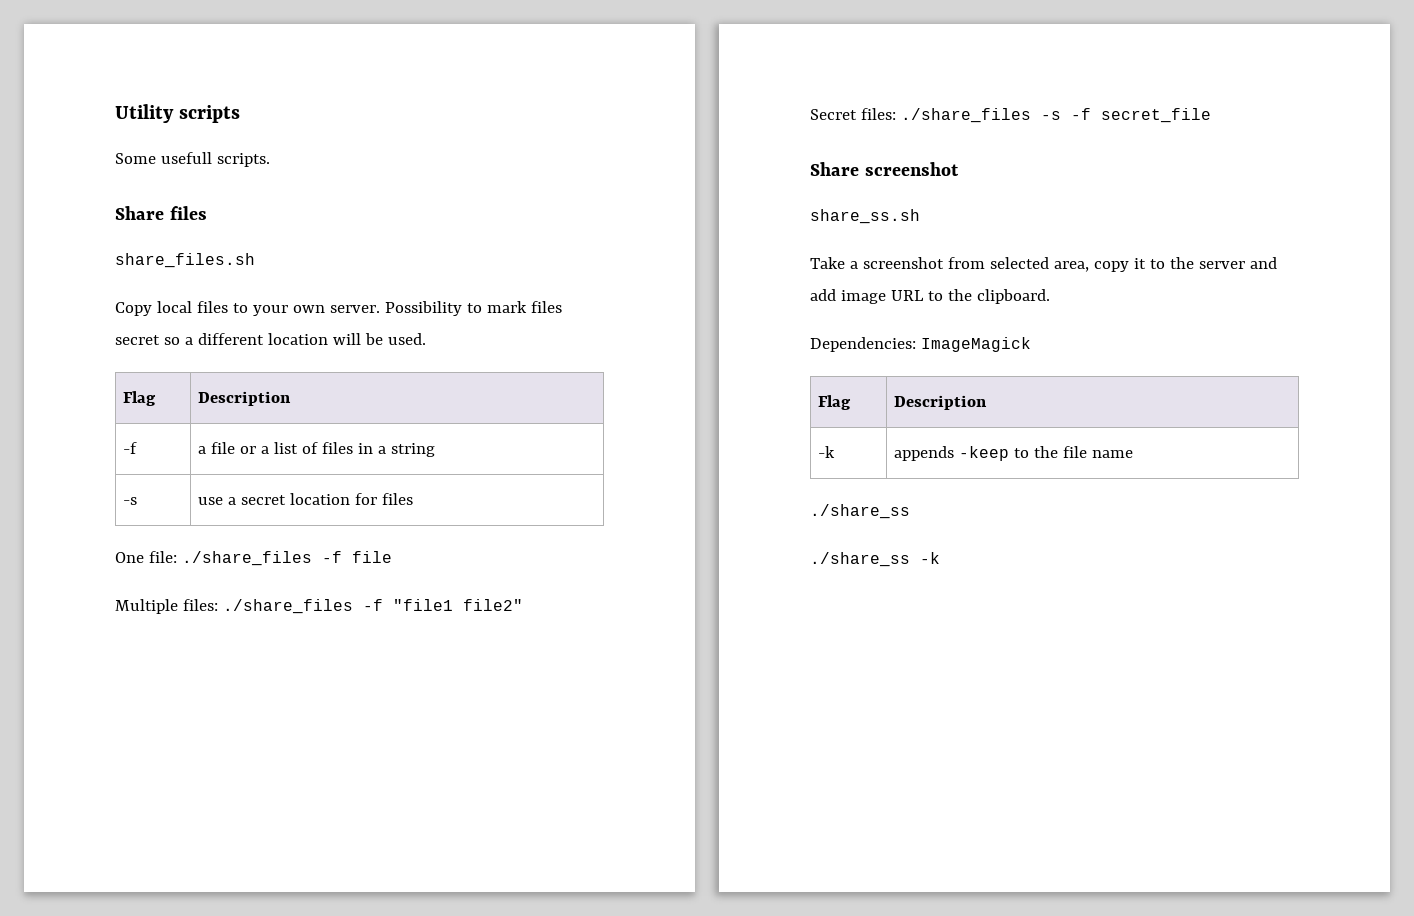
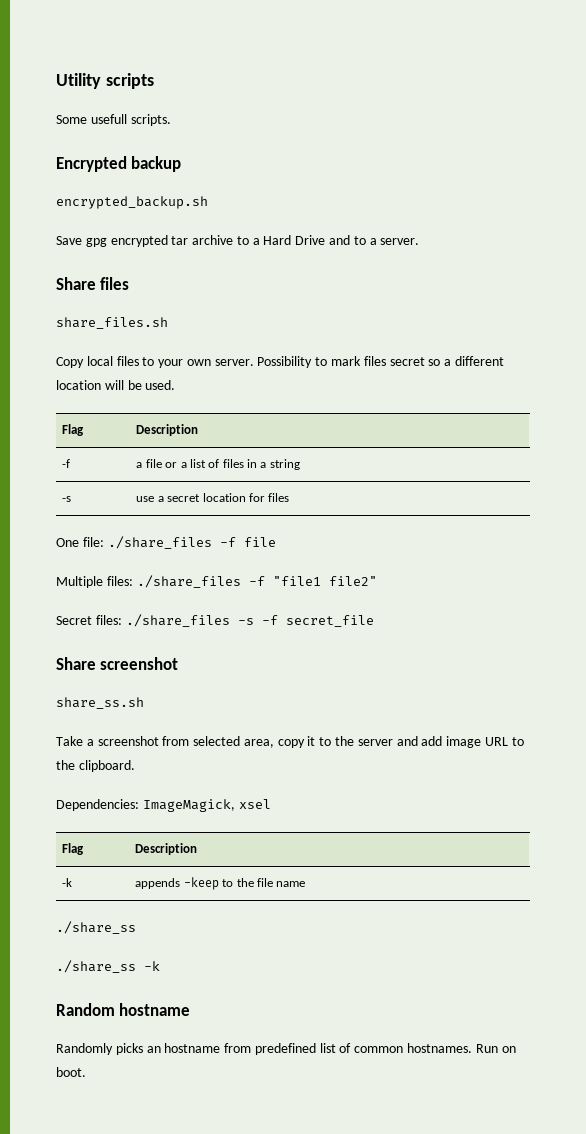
(270, 160) none -> [56,156,182,172] [56,196,208,209] [56,235,420,247] // Encrypted backup // encrypted_backup.sh // Save gpg encrypted tar archive to a Hard Drive and to a server.
[920,337,1031,352] ImageMagick -> [142,799,271,812] ImageMagick, xsel
(940, 558) none -> [56,1003,191,1016] [56,1043,516,1055] [56,1067,86,1077] // Random hostname // Randomly picks an hostname from predefined list of common hostnames. Run on boot.

